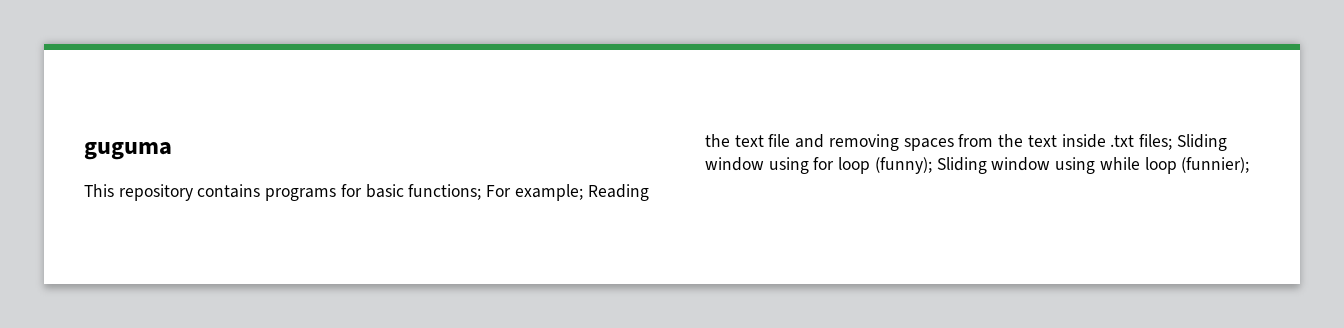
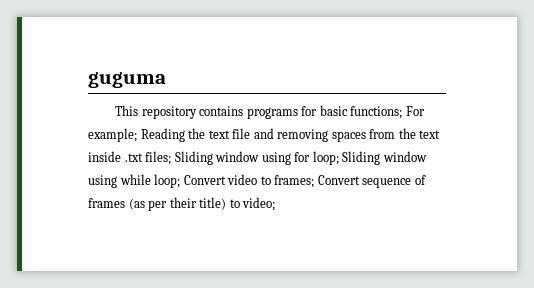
[838,157,932,174] loop (funny); -> [312,151,339,165] loop;
[1144,157,1250,174] loop (funnier); -> [154,174,426,188] [88,197,276,211] loop; Convert video to frames; Convert sequence of frames (as per their title) to video;

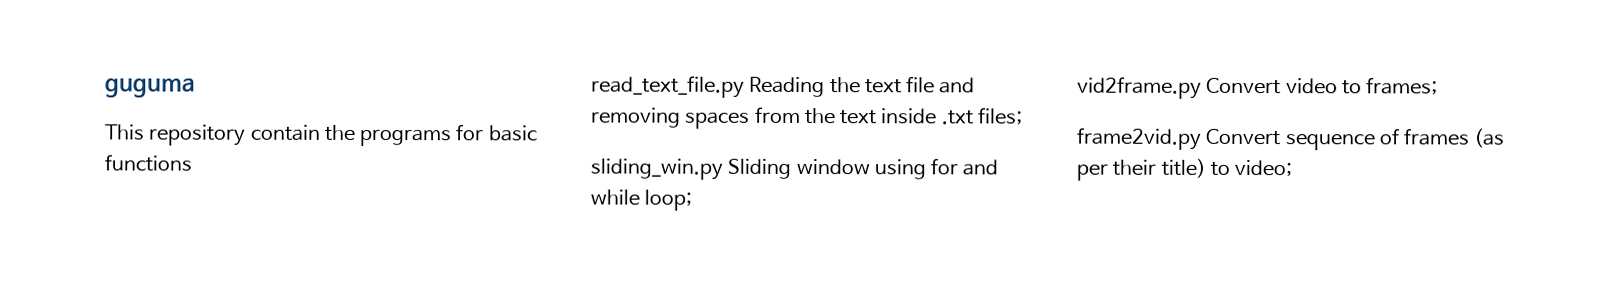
[199,106,244,116] contains -> [249,124,356,141] contain the
[350,106,425,119] [88,128,137,142] functions; For example; -> [104,154,192,172] [591,75,745,98] functions // read_text_file.py
(172, 158) none -> [590,158,723,180] // sliding_win.py
[312,151,427,165] [88,175,117,188] loop; Sliding window using -> [962,159,999,176] and
(181, 181) none -> [1077,76,1202,99] // vid2frame.py
(315, 181) none -> [1076,127,1202,150] // frame2vid.py

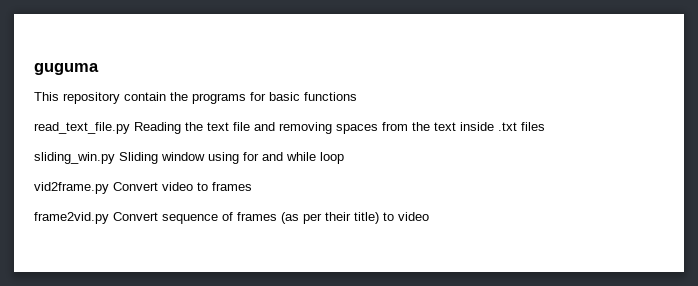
[977,107,1023,125] files; -> [521,122,545,131] files
[644,189,693,211] loop; -> [320,152,344,164] loop
[1366,77,1439,95] frames; -> [212,182,252,191] frames
[1234,159,1293,177] video; -> [398,212,429,221] video

